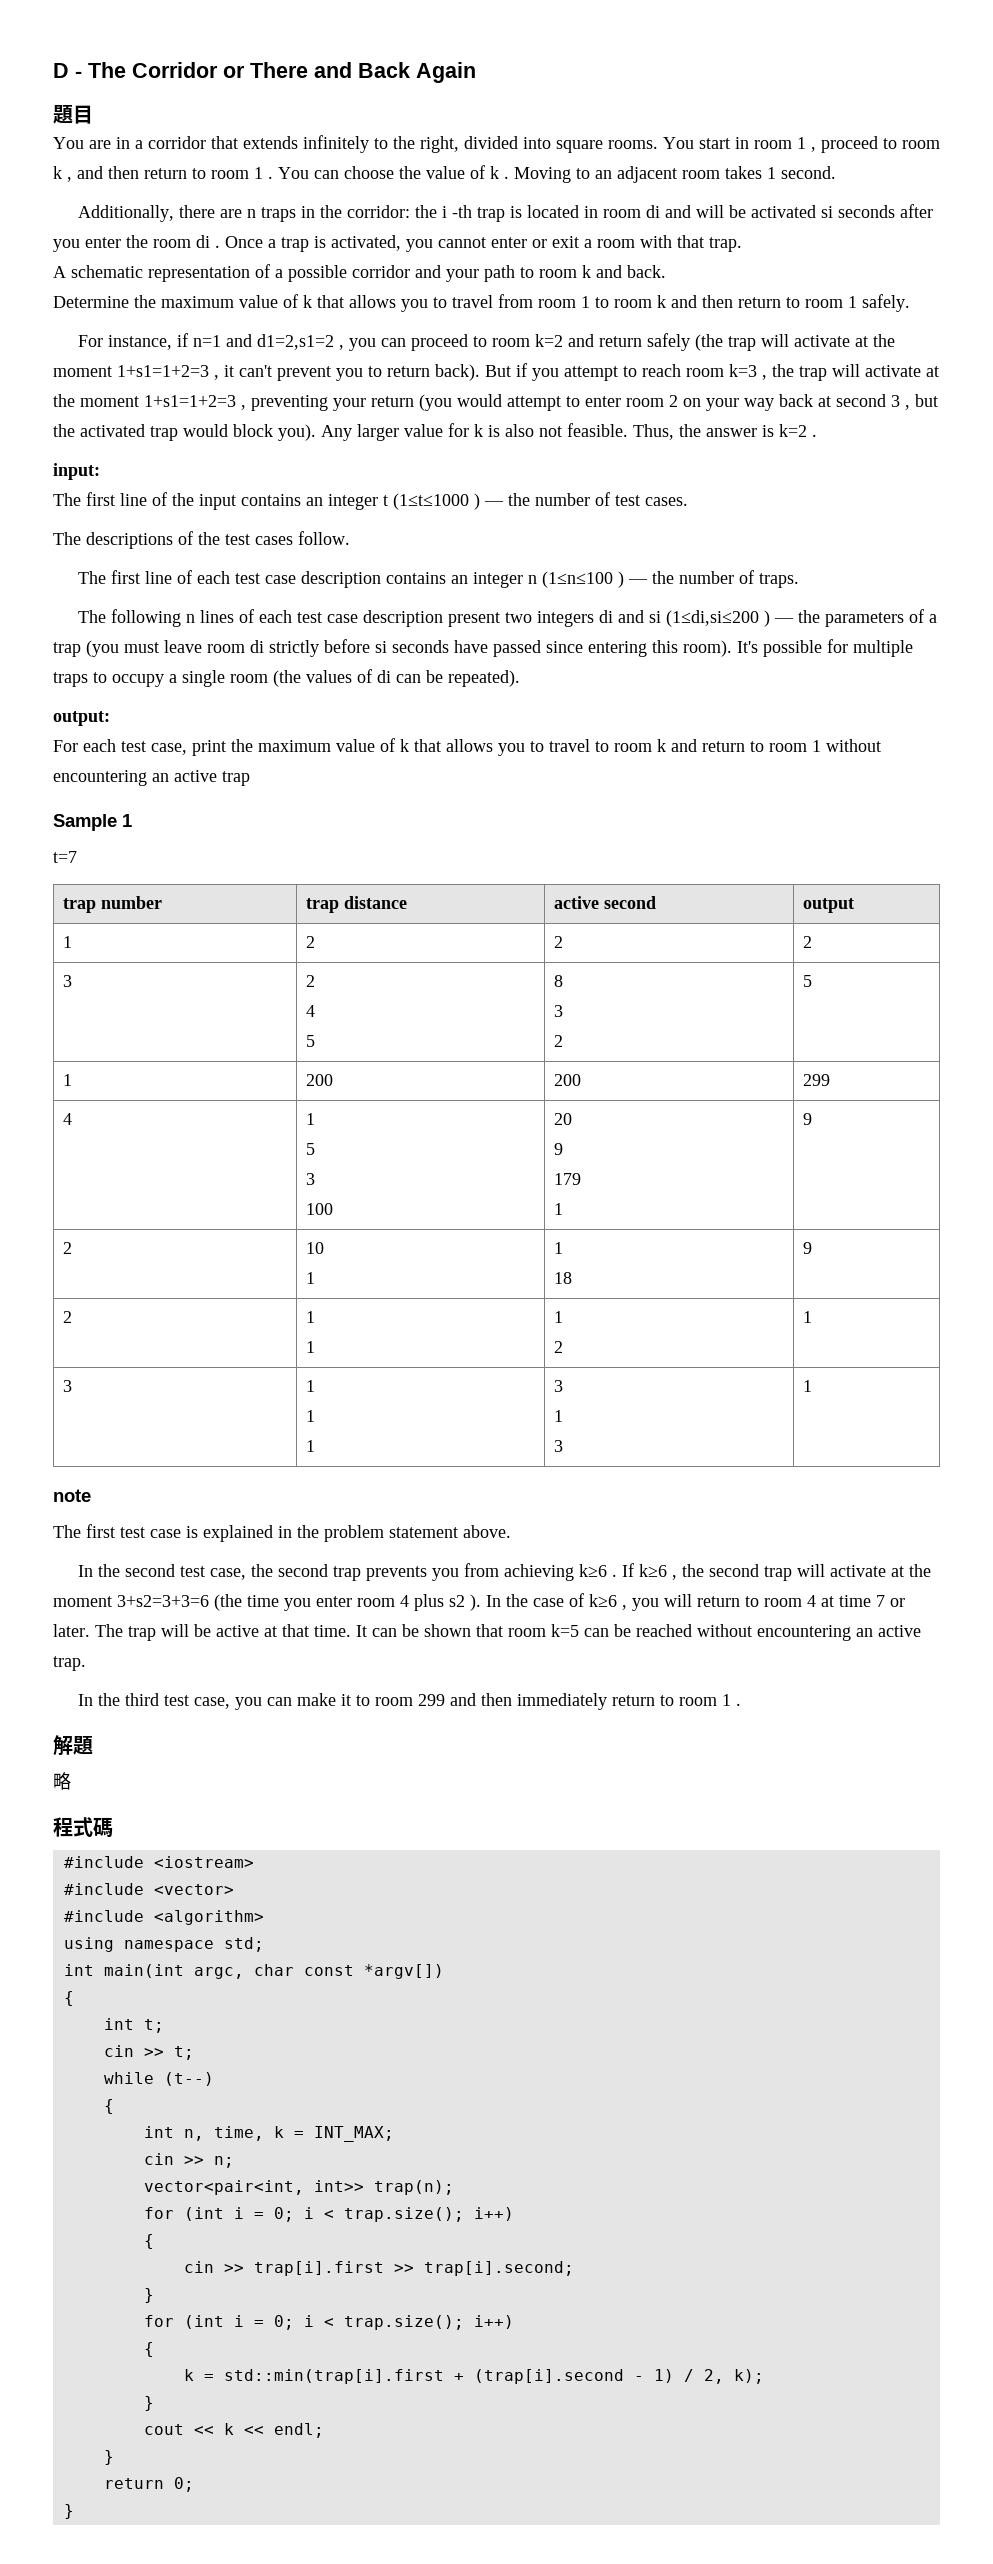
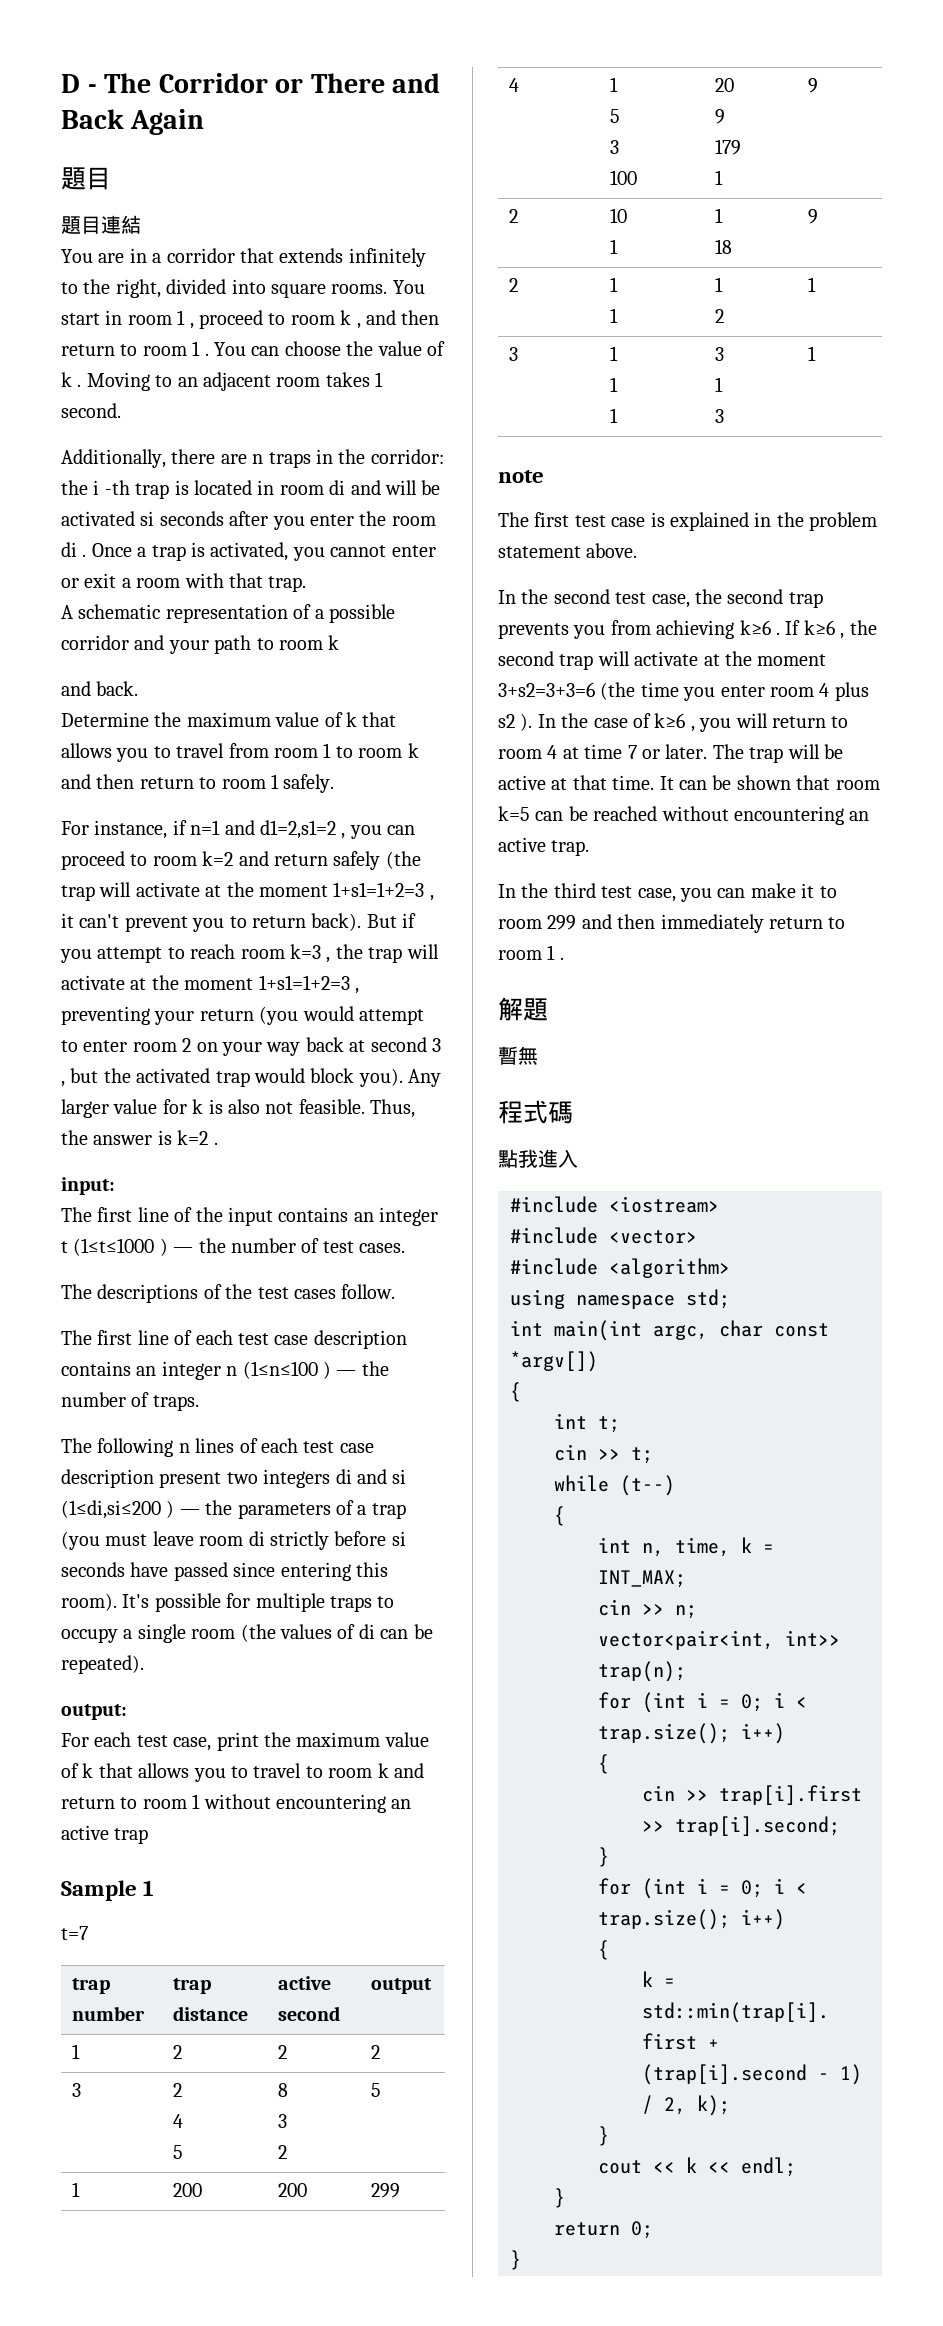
(93, 114) none -> [61,215,141,234] // 題目連結
(591, 271) none -> (340, 642) //
[53,1772,71,1790] 略 -> [498,1046,538,1065] 暫無
(113, 1827) none -> [498,1149,578,1168] // 點我進入

